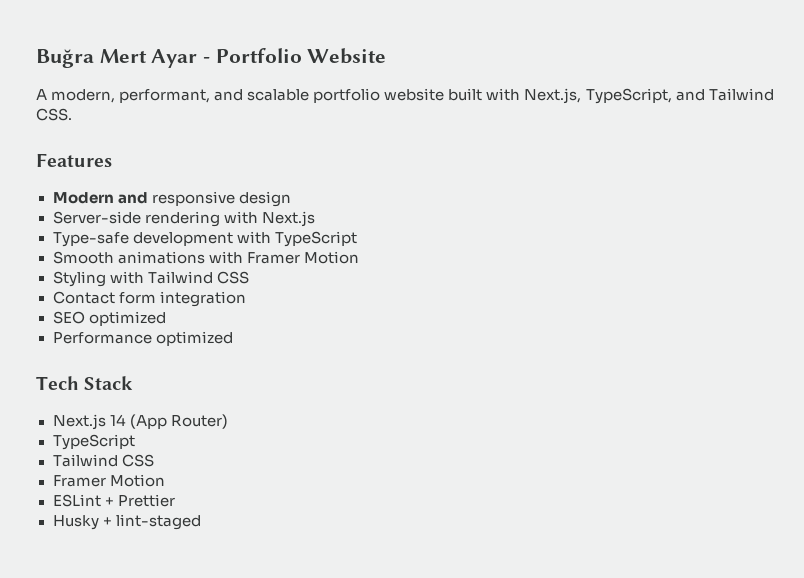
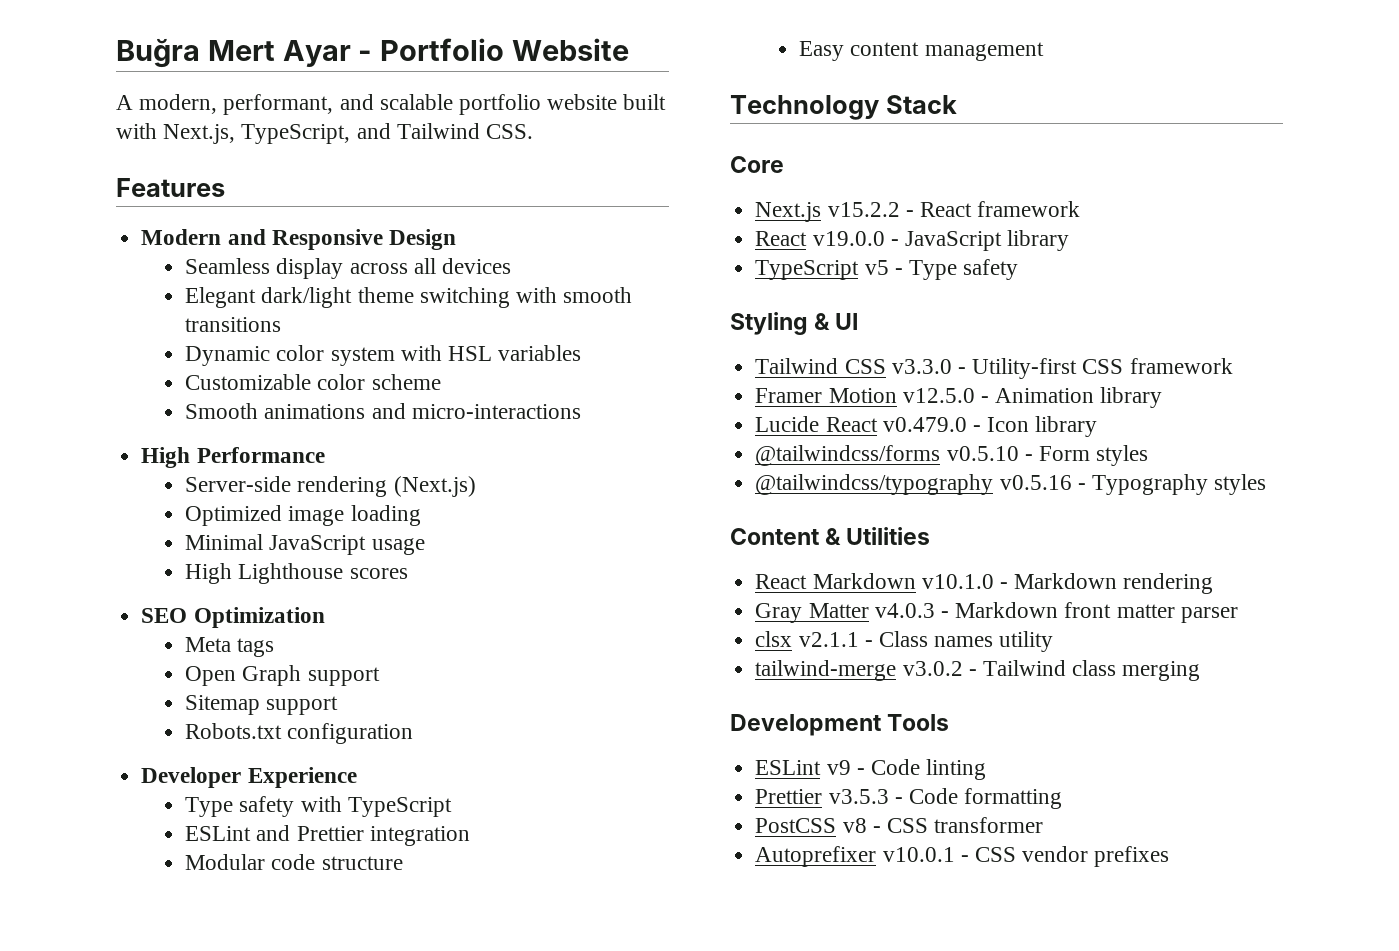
[151,191,291,207] [52,211,315,227] [52,231,357,247] [52,251,359,264] [52,271,249,287] [52,291,246,307] [52,311,166,326] [52,331,233,346] [36,376,134,390] [52,414,228,430] [52,434,135,450] [52,454,154,467] [52,474,165,487] [52,494,175,507] [52,514,201,530] responsive design // Server-side rendering with Next.js // Type-safe development with TypeScript // Smooth animations with Framer Motion // Styling with Tailwind CSS // Contact form integration // SEO optimized // Performance optimized // Tech Stack // Next.js 14 (App Router) // TypeScript // Tailwind CSS // Framer Motion // ESLint + Prettier // Husky + lint-staged -> [271,229,456,250] [185,258,512,279] [185,287,633,308] [185,317,282,332] [185,345,582,366] [185,374,441,390] [185,403,581,419] [141,447,325,468] [185,476,476,497] [185,505,421,526] [185,534,425,555] [185,563,408,584] [141,607,325,628] [185,637,275,657] [185,665,380,686] [185,695,339,715] [185,723,414,744] [141,767,357,788] [185,796,452,817] [185,825,470,846] [185,854,403,870] [799,41,1044,61] [730,95,957,120] [730,156,784,173] [755,201,1081,222] [755,230,1070,251] [755,259,1019,280] [730,312,859,335] [755,358,1233,379] [755,387,1163,408] [755,416,1098,437] [755,445,1149,466] [755,474,1267,495] [730,527,931,545] [755,573,1214,594] [755,602,1238,623] [755,631,1054,652] [755,660,1201,681] [730,714,950,736] [755,759,987,780] [755,788,1063,809] [755,817,1044,833] [755,846,1170,867] Responsive Design // Seamless display across all devices // Elegant dark/light theme switching with smooth transitions // Dynamic color system with HSL variables // Customizable color scheme // Smooth animations and micro-interactions // High Performance // Server-side rendering (Next.js) // Optimized image loading // Minimal JavaScript usage // High Lighthouse scores // SEO Optimization // Meta tags // Open Graph support // Sitemap support // Robots.txt configuration // Developer Experience // Type safety with TypeScript // ESLint and Prettier integration // Modular code structure // Easy content management // Technology Stack // Core // Next.js v15.2.2 - React framework // React v19.0.0 - JavaScript library // TypeScript v5 - Type safety // Styling & UI // Tailwind CSS v3.3.0 - Utility-first CSS framework // Framer Motion v12.5.0 - Animation library // Lucide React v0.479.0 - Icon library // @tailwindcss/forms v0.5.10 - Form styles // @tailwindcss/typography v0.5.16 - Typography styles // Content & Utilities // React Markdown v10.1.0 - Markdown rendering // Gray Matter v4.0.3 - Markdown front matter parser // clsx v2.1.1 - Class names utility // tailwind-merge v3.0.2 - Tailwind class merging // Development Tools // ESLint v9 - Code linting // Prettier v3.5.3 - Code formatting // PostCSS v8 - CSS transformer // Autoprefixer v10.0.1 - CSS vendor prefixes

